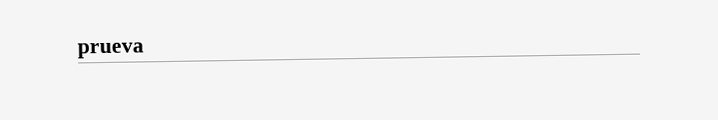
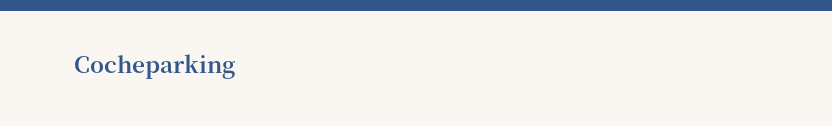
[77,42,144,59] prueva -> [74,54,235,79] Cocheparking

